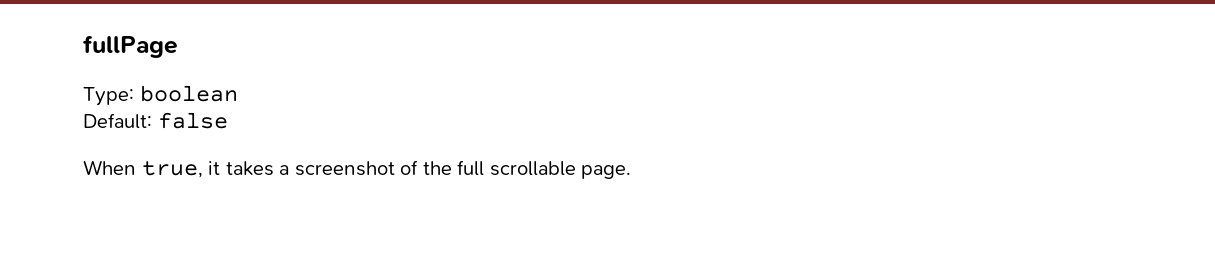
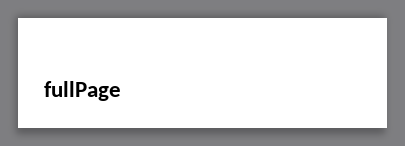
[83,85,238,106] [83,112,228,129] [83,160,632,179] // Type: boolean // Default: false // When true, it takes a screenshot of the full scrollable page. -> (121, 91) none

